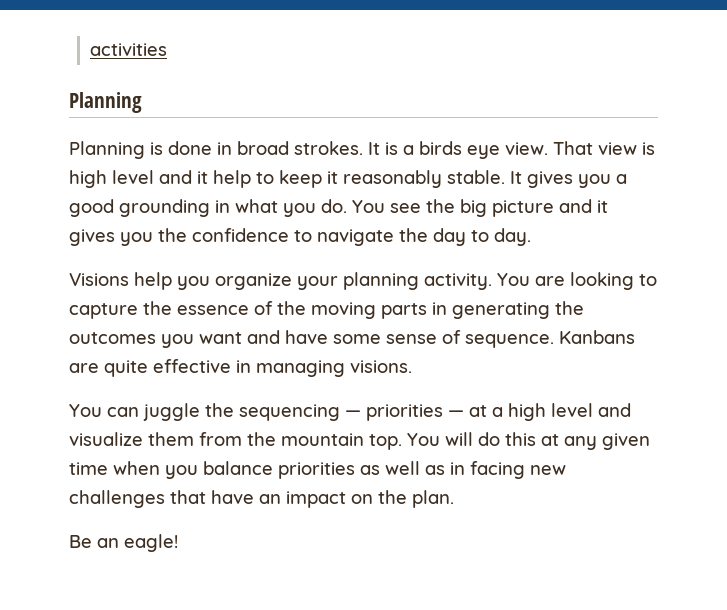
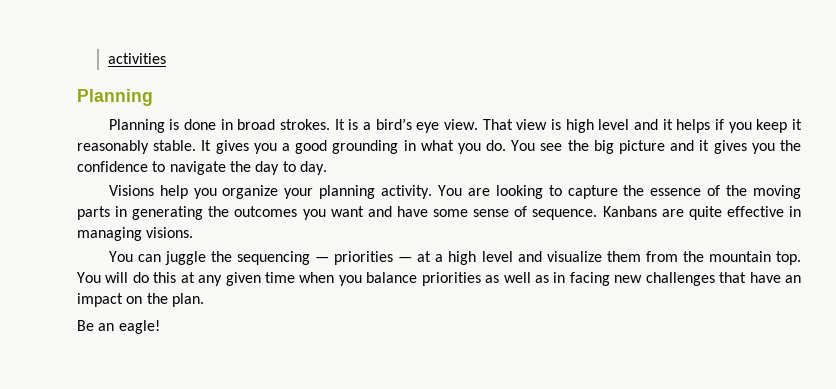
[419,141,462,155] birds -> [375,118,412,130] bird’s
[213,170,274,188] help to -> [676,119,752,133] helps if you

